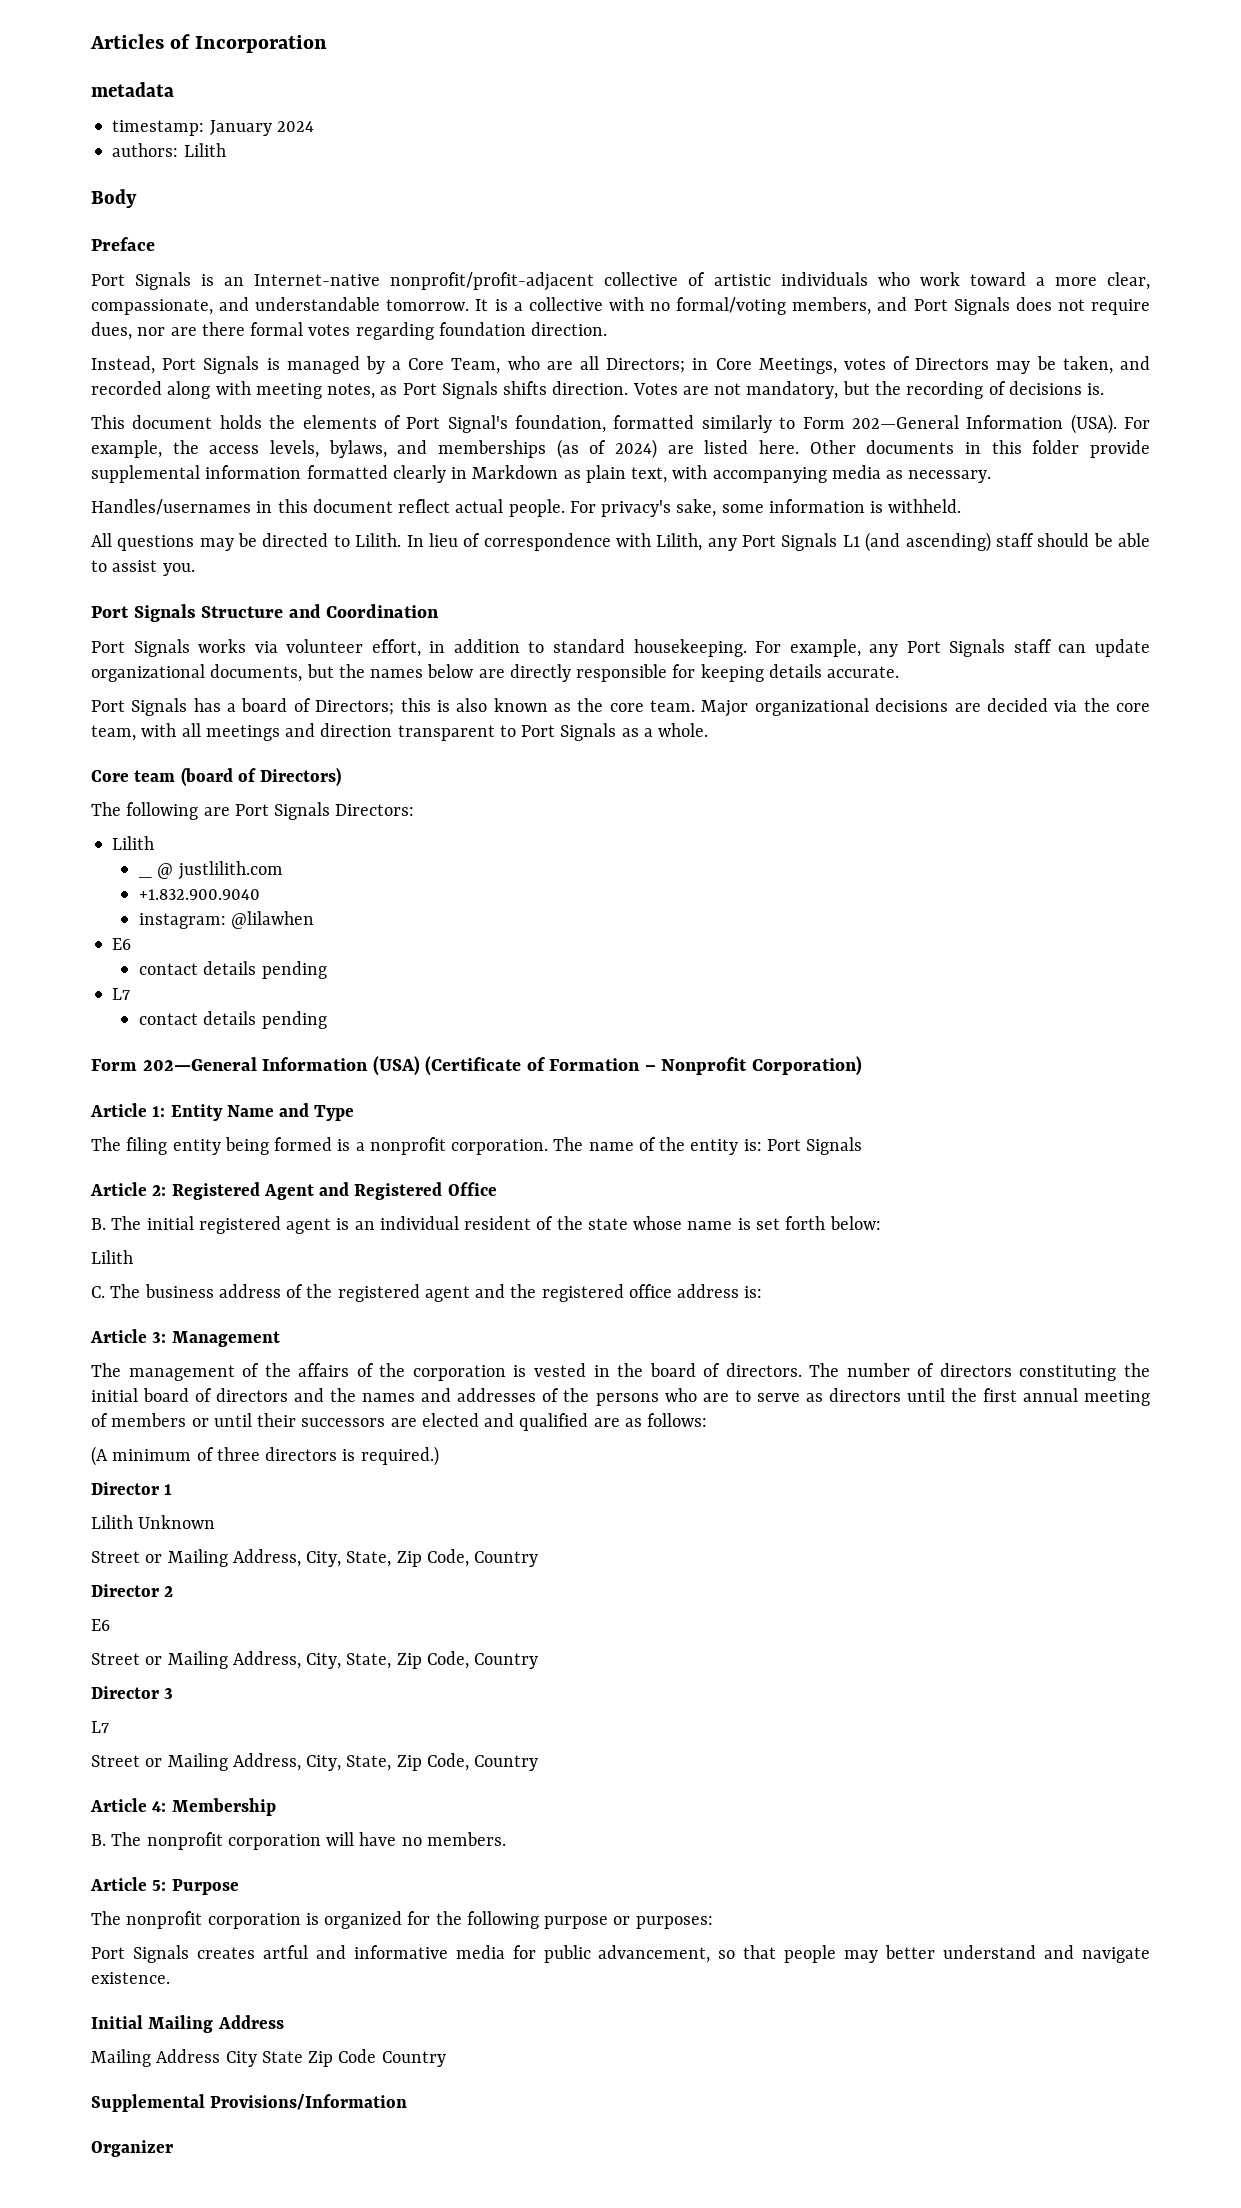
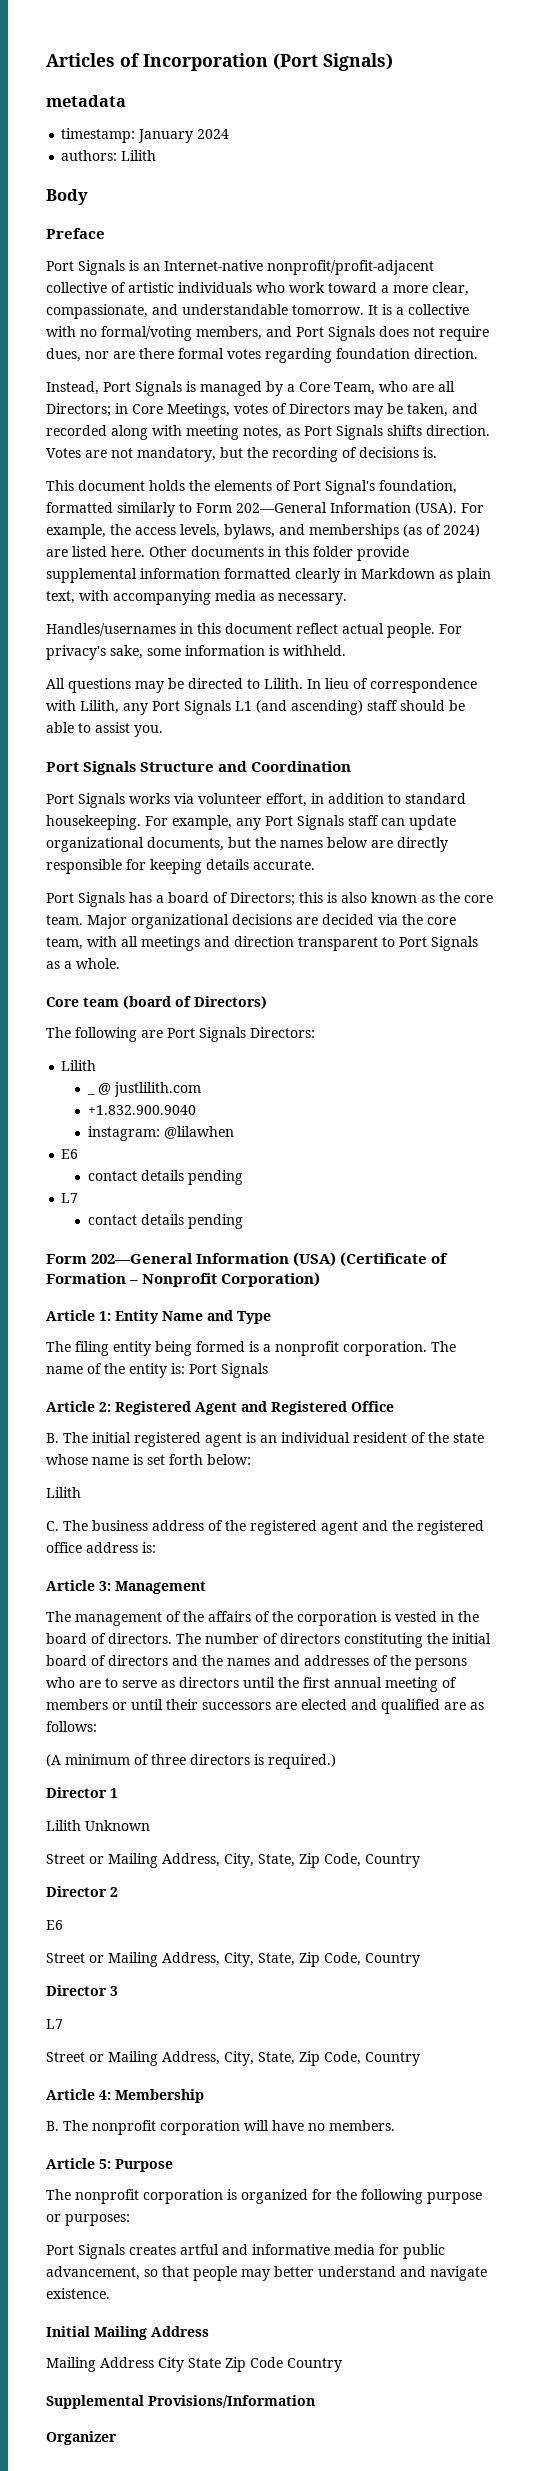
(328, 44) none -> [273,53,393,71] (Port Signals)

